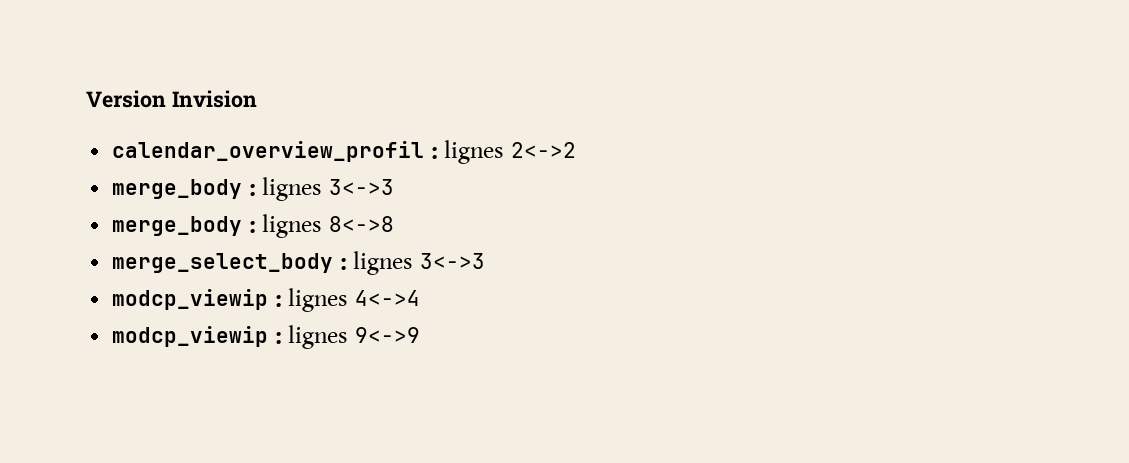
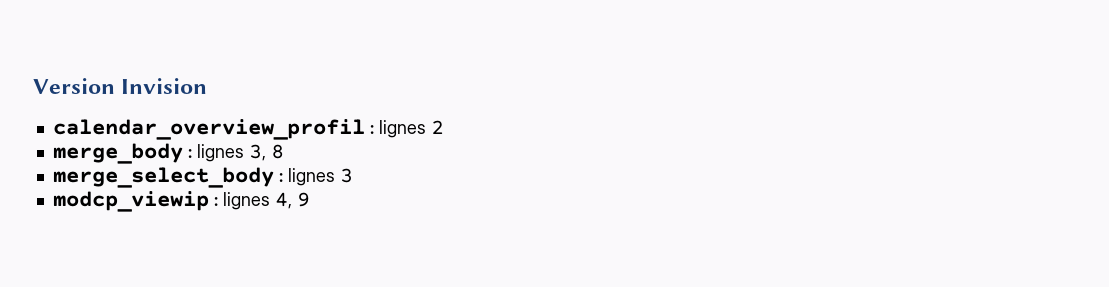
[510,142,576,158] [112,177,394,201] [112,214,394,238] 2<->2 // merge_body : lignes 3<->3 // merge_body : lignes 8<->8 -> [430,120,444,134] [52,143,284,164] 2 // merge_body : lignes 3, 8
[419,253,485,269] [112,288,420,312] [112,325,420,349] 3<->3 // modcp_viewip : lignes 4<->4 // modcp_viewip : lignes 9<->9 -> [339,168,353,183] [52,191,310,212] 3 // modcp_viewip : lignes 4, 9

